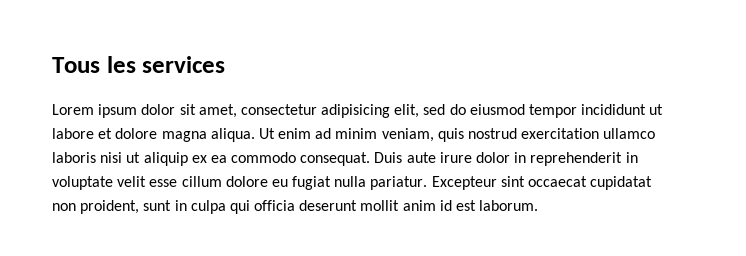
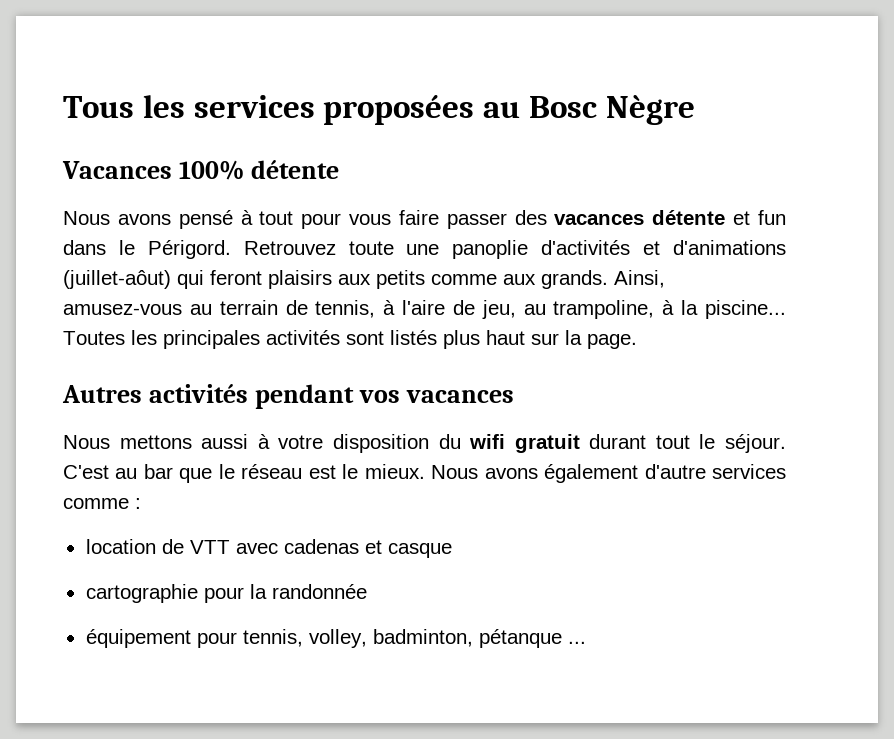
[52,104,664,118] [52,128,656,142] [52,152,638,166] [52,176,653,190] [52,200,539,214] // Lorem ipsum dolor sit amet, consectetur adipisicing elit, sed do eiusmod tempor incididunt ut labore et dolore magna aliqua. Ut enim ad minim veniam, quis nostrud exercitation ullamco laboris nisi ut aliquip ex ea commodo consequat. Duis aute irure dolor in reprehenderit in voluptate velit esse cillum dolore eu fugiat nulla pariatur. Excepteur sint occaecat cupidatat non proident, sunt in culpa qui officia deserunt mollit anim id est laborum. -> [323,95,695,125] [62,160,340,180] [63,210,786,229] [63,240,787,259] [63,270,665,289] [63,300,786,319] [63,330,637,349] [62,384,515,409] [63,434,787,453] [63,464,786,483] [63,498,141,509] [85,539,452,558] [85,584,367,603] [85,629,586,648] proposées au Bosc Nègre // Vacances 100% détente // Nous avons pensé à tout pour vous faire passer des vacances détente et fun dans le Périgord. Retrouvez toute une panoplie d'activités et d'animations (juillet-aôut) qui feront plaisirs aux petits comme aux grands. Ainsi, amusez-vous au terrain de tennis, à l'aire de jeu, au trampoline, à la piscine... Toutes les principales activités sont listés plus haut sur la page. // Autres activités pendant vos vacances // Nous mettons aussi à votre disposition du wifi gratuit durant tout le séjour. C'est au bar que le réseau est le mieux. Nous avons également d'autre services comme : // location de VTT avec cadenas et casque // cartographie pour la randonnée // équipement pour tennis, volley, badminton, pétanque ...

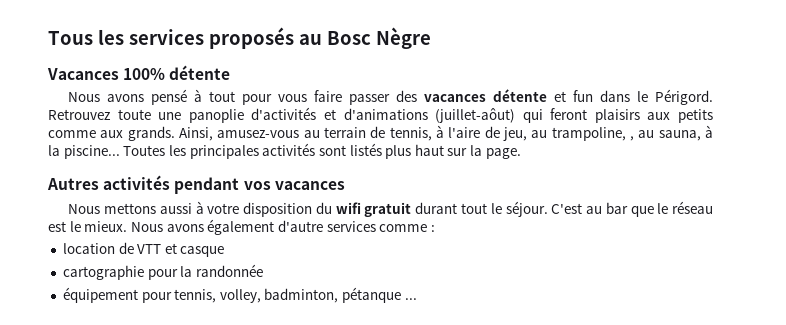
[323,95,475,125] proposées -> [208,27,294,49] proposés
(655, 309) none -> [629,130,701,141] , au sauna,
[235,539,359,554] avec cadenas -> (162, 249) none

